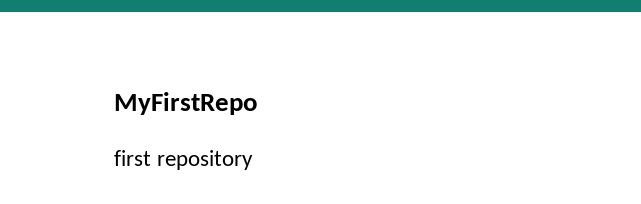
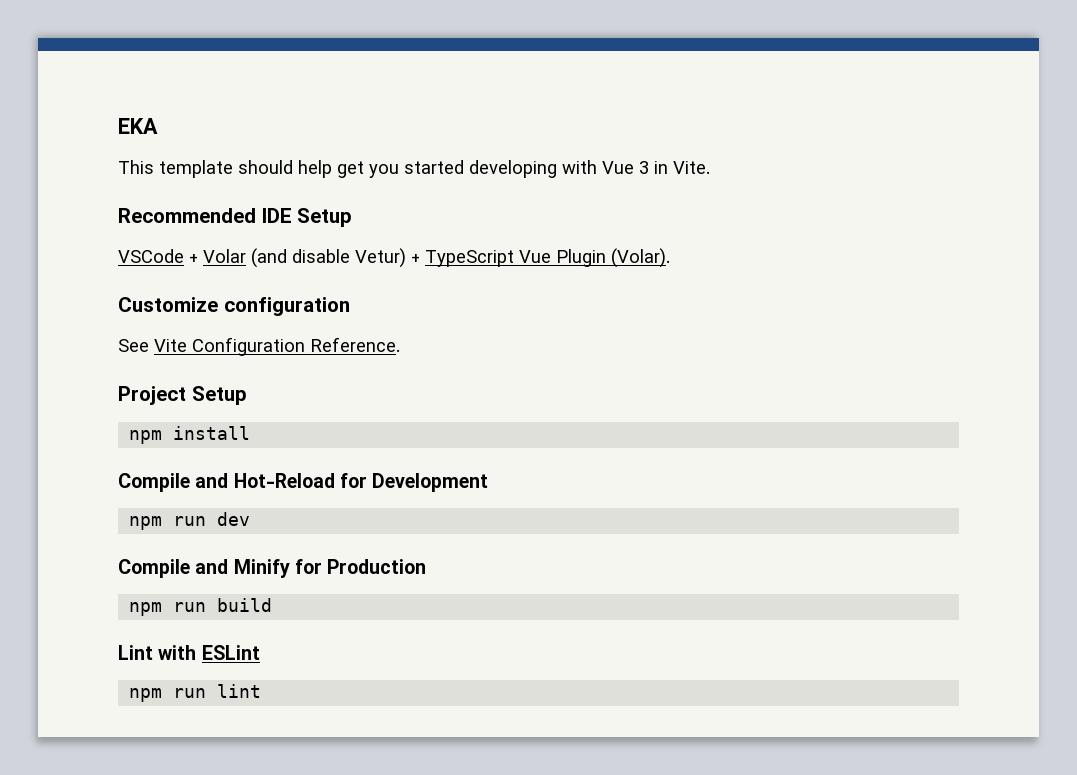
[114,92,258,115] [114,150,254,170] MyFirstRepo // first repository -> [118,118,158,134] [118,160,710,178] [118,208,353,227] [118,248,670,268] [118,297,350,316] [118,337,400,356] [118,386,247,405] [129,426,251,444] [118,473,489,492] [129,512,251,530] [118,559,427,578] [129,598,273,616] [118,645,260,660] [129,684,262,702] EKA // This template should help get you started developing with Vue 3 in Vite. // Recommended IDE Setup // VSCode + Volar (and disable Vetur) + TypeScript Vue Plugin (Volar). // Customize configuration // See Vite Configuration Reference. // Project Setup // npm install // Compile and Hot-Reload for Development // npm run dev // Compile and Minify for Production // npm run build // Lint with ESLint // npm run lint

